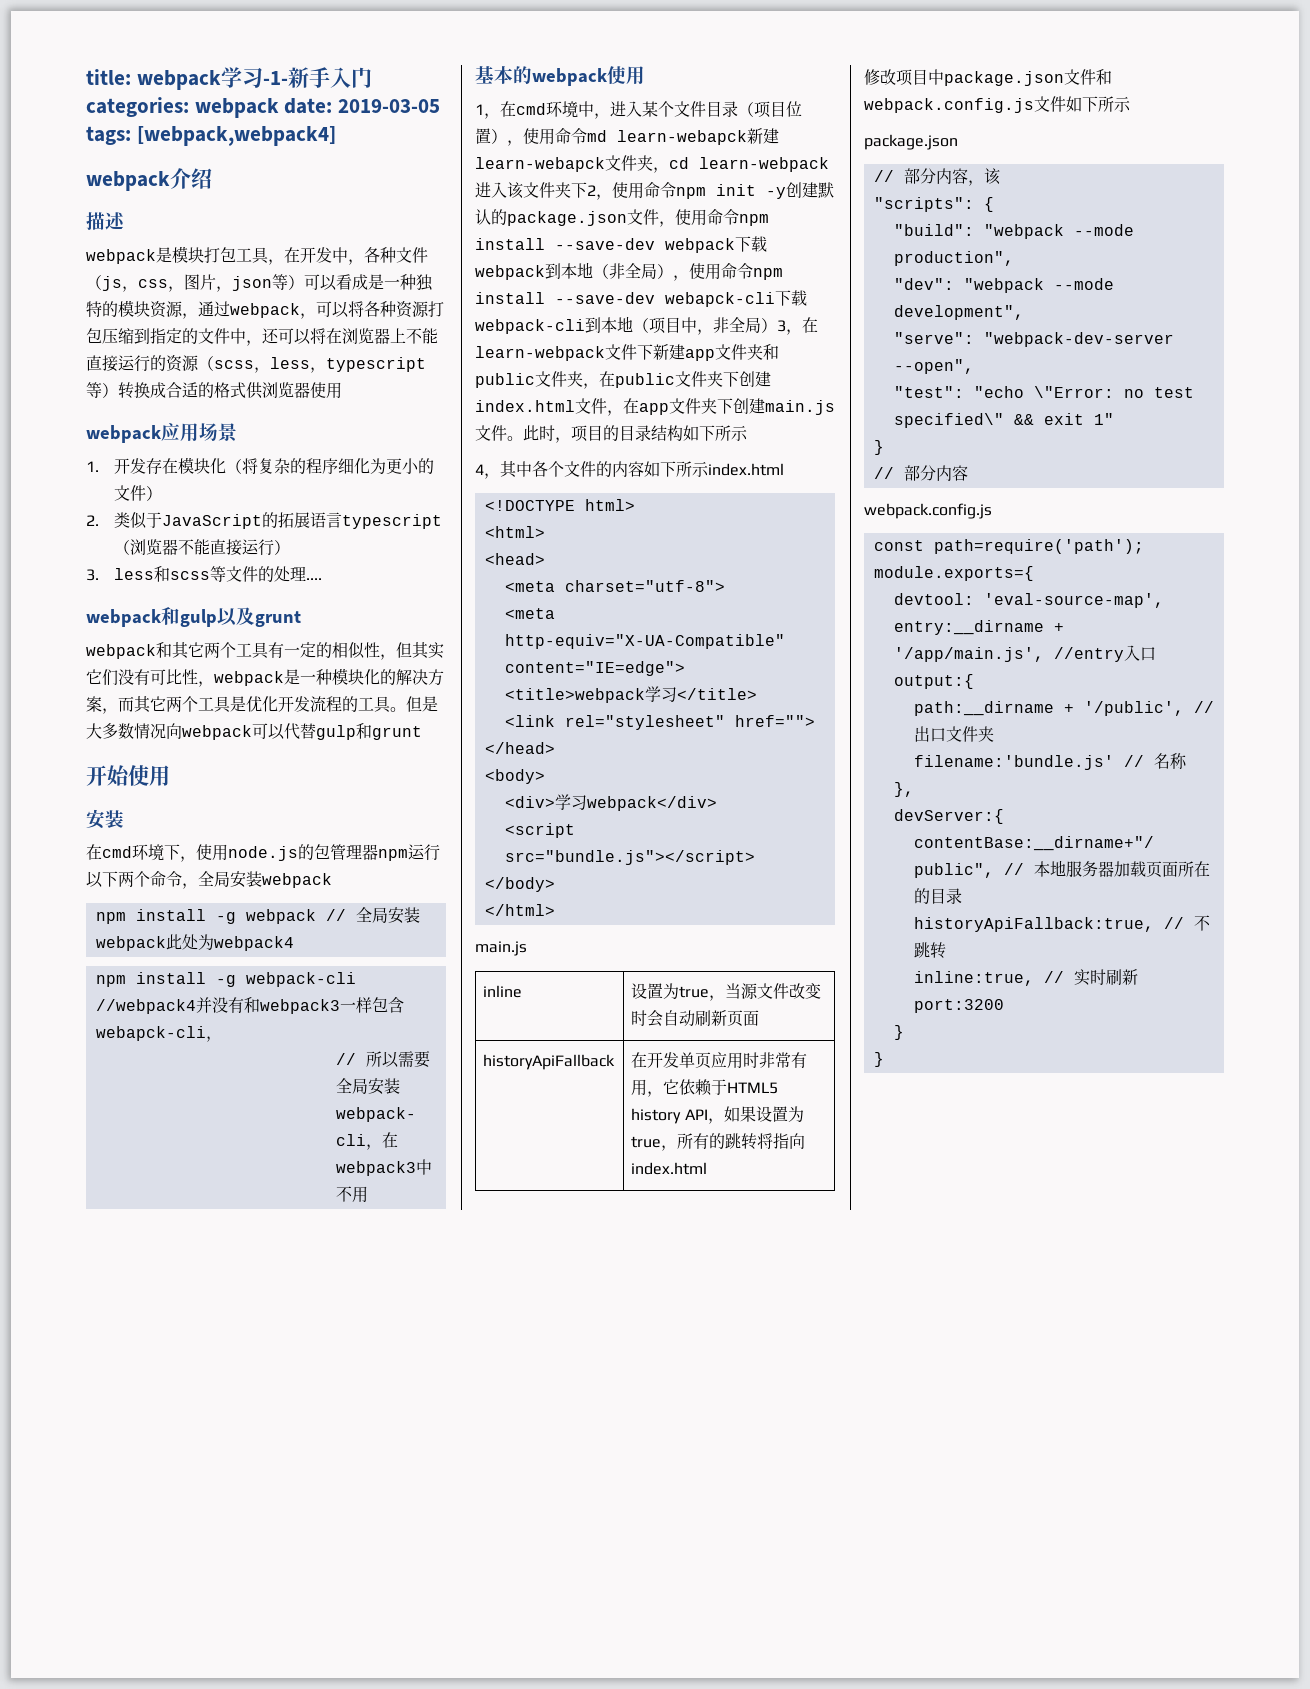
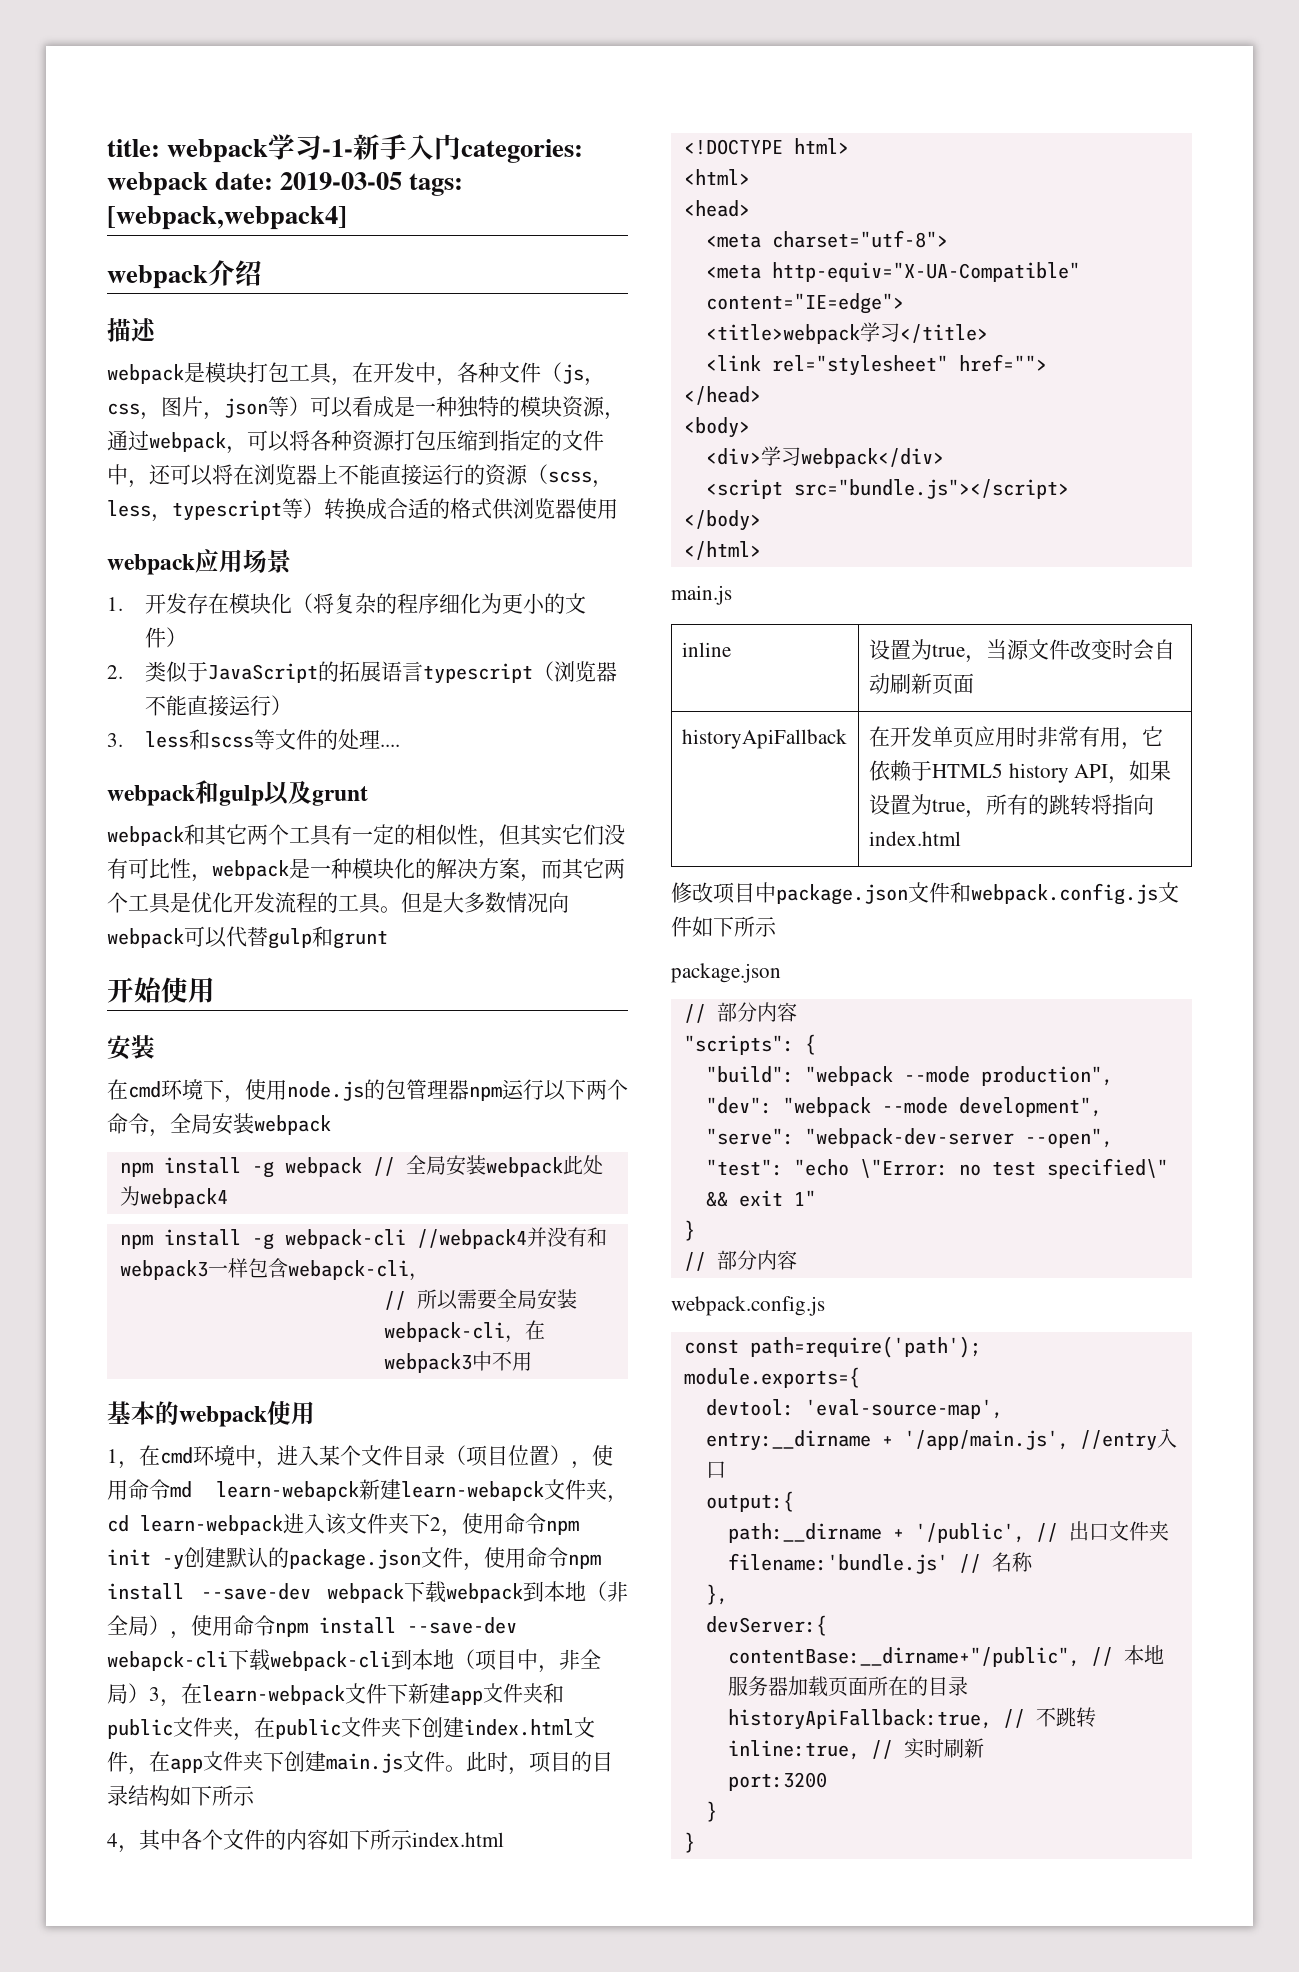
[967,168,1001,186] ，该 -> (797, 1012) none

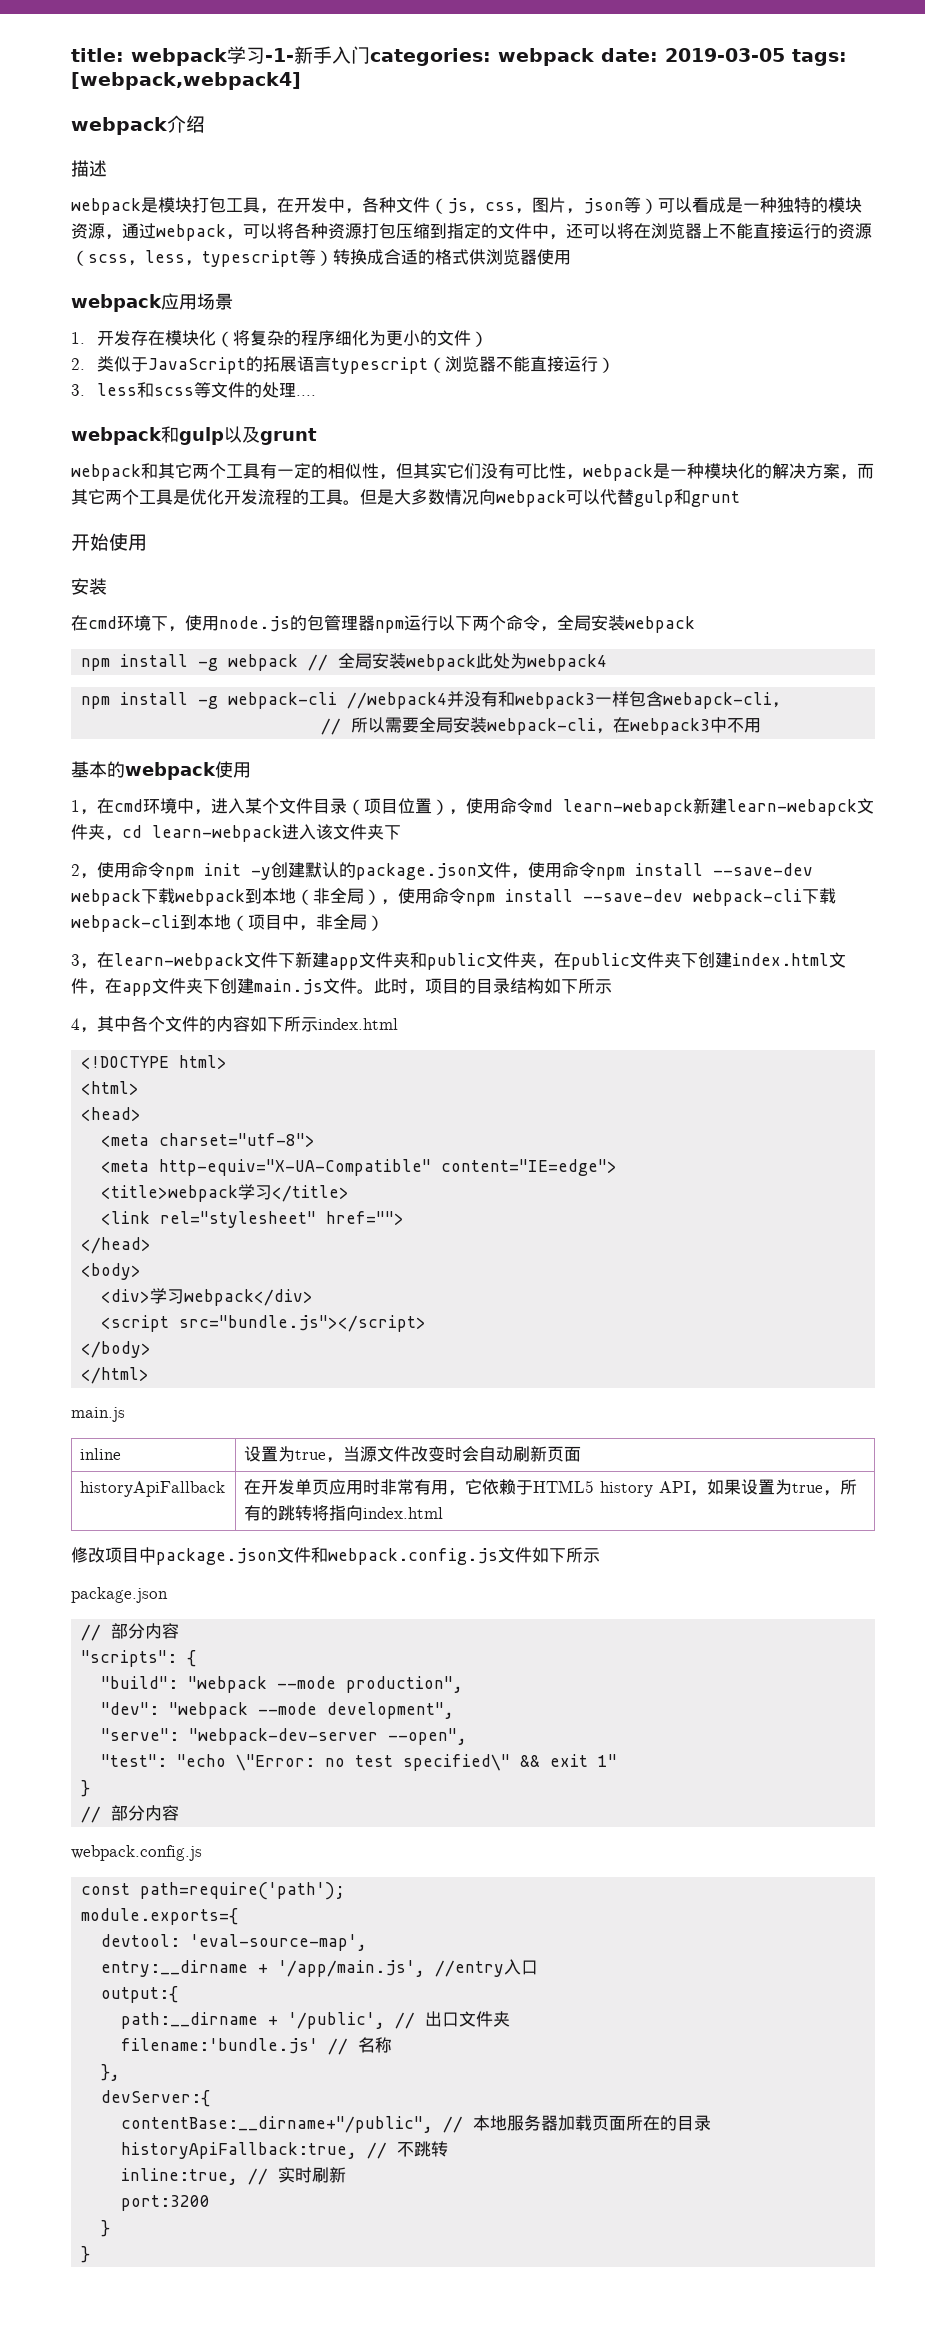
(430, 1523) none -> (401, 832) //
[107,1651,228,1671] webapck-cli -> [693,889,802,906] webpack-cli
(149, 1693) none -> (384, 923) //

